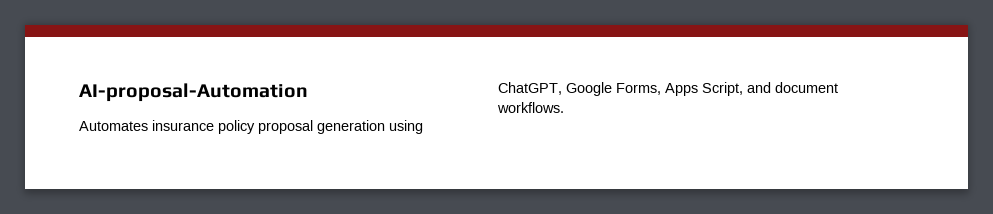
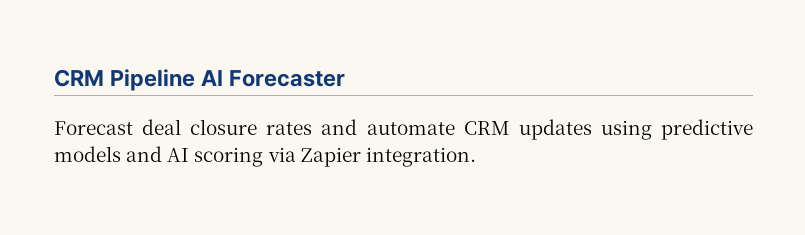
[79,83,308,102] [79,120,423,134] [498,82,838,96] [497,102,564,113] AI-proposal-Automation // Automates insurance policy proposal generation using ChatGPT, Google Forms, Apps Script, and document workflows. -> [54,69,346,91] [54,119,754,140] [54,146,476,167] CRM Pipeline AI Forecaster // Forecast deal closure rates and automate CRM updates using predictive models and AI scoring via Zapier integration.

